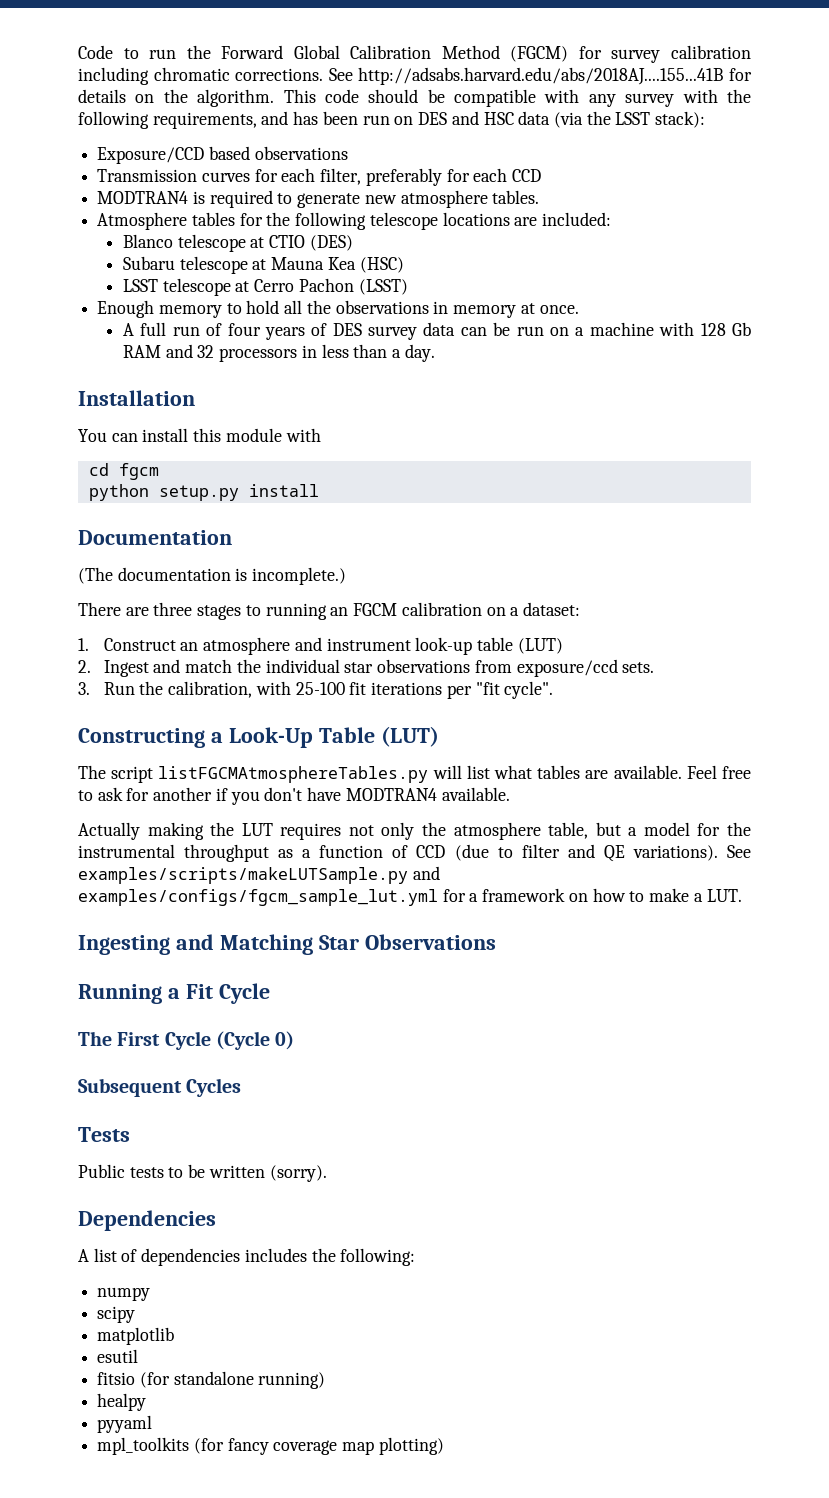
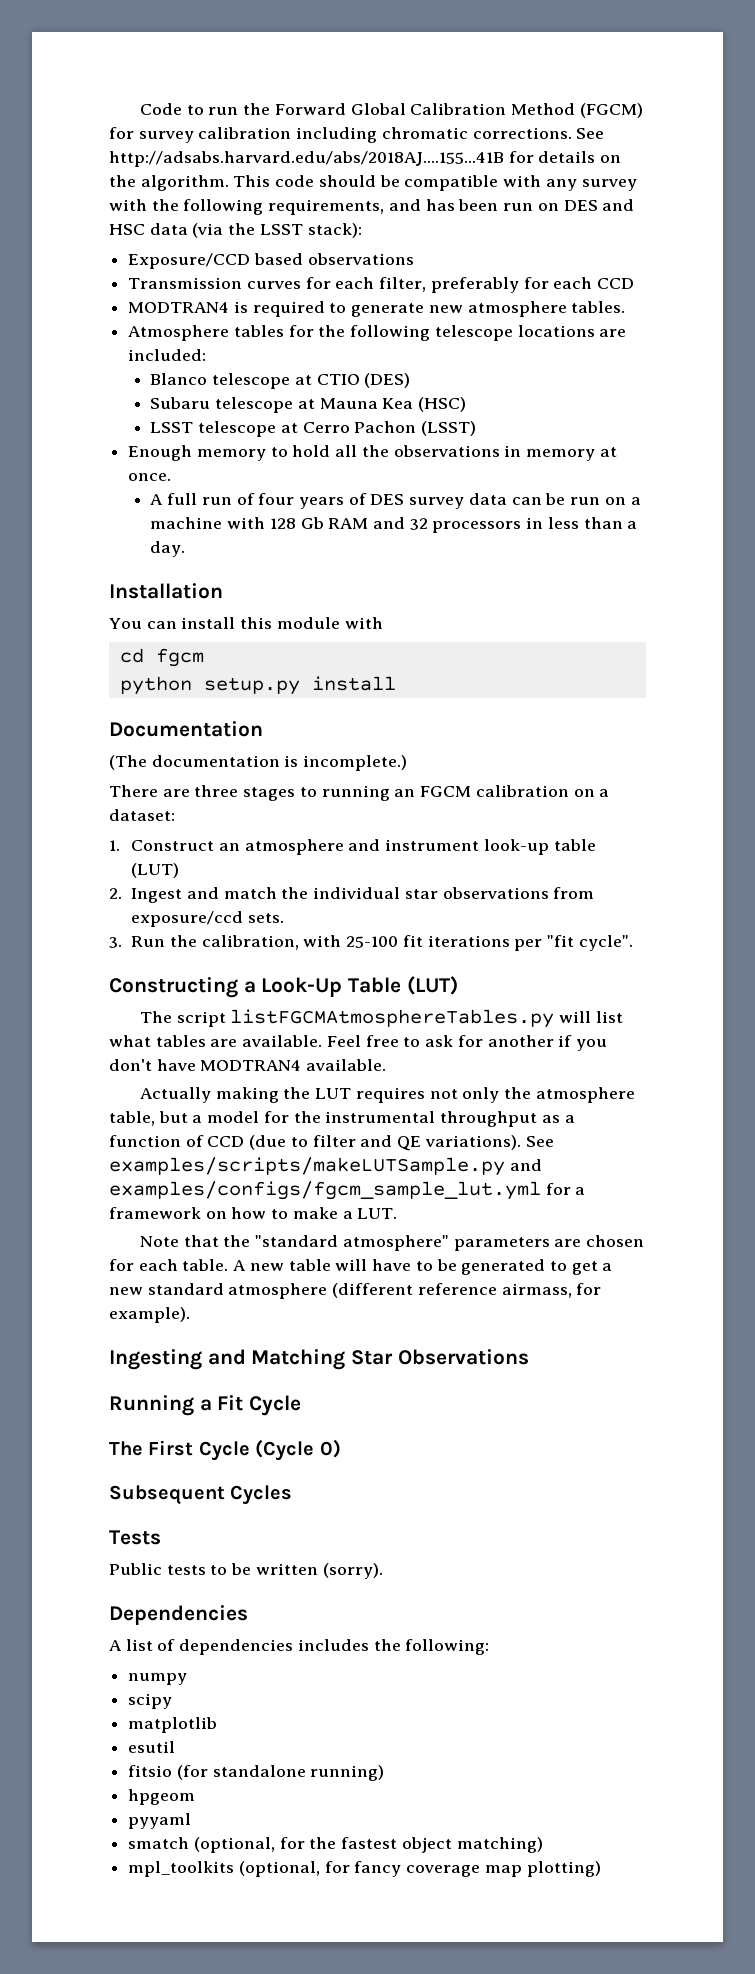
(742, 895) none -> [140,1235,645,1251] [109,1259,613,1275] [109,1283,602,1299] [109,1307,190,1323] // Note that the "standard atmosphere" parameters are chosen for each table. A new table will have to be generated to get a new standard atmosphere (different reference airmass, for example).
[97,1393,147,1411] healpy -> [128,1789,196,1805] hpgeom
(153, 1424) none -> [128,1837,543,1853] // smatch (optional, for the fastest object matching)
[193,1438,224,1454] (for -> [238,1861,350,1877] (optional, for

